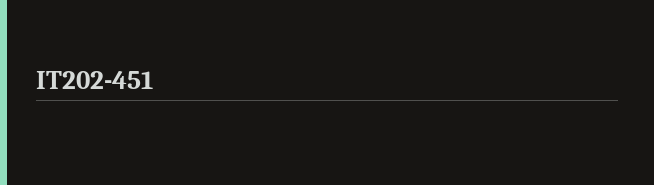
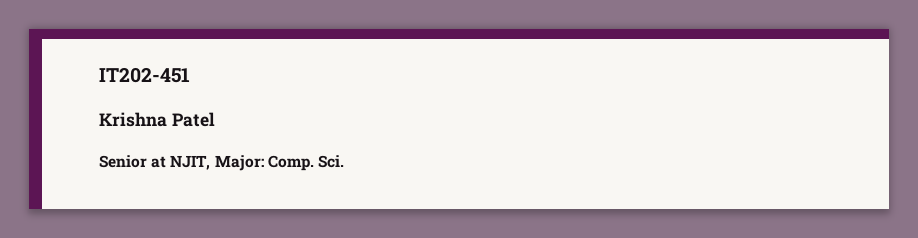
(153, 80) none -> [99,112,215,127] [99,155,344,171] // Krishna Patel // Senior at NJIT, Major: Comp. Sci.

